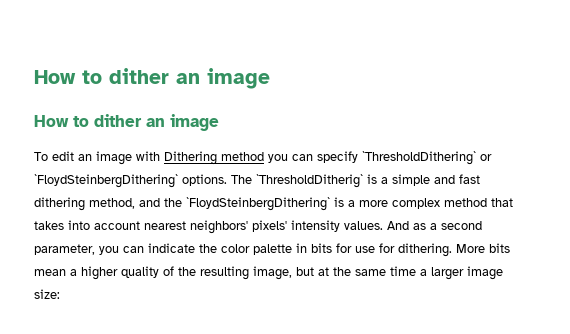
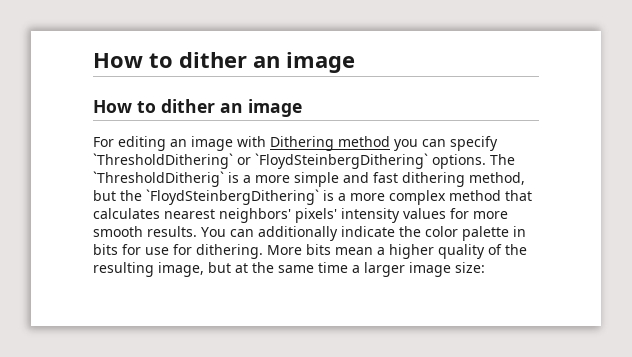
[34,151,74,161] To edit -> [93,136,166,151] For editing
(388, 180) none -> [255,175,290,183] more
[139,198,160,207] and -> [93,190,116,201] but
[34,220,140,230] takes into account -> [93,208,160,219] calculates
[344,221,482,230] [34,244,144,255] values. And as a second parameter, you can -> [403,208,508,219] [93,226,338,241] values for more smooth results. You can additionally

